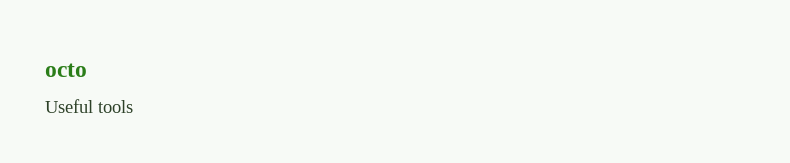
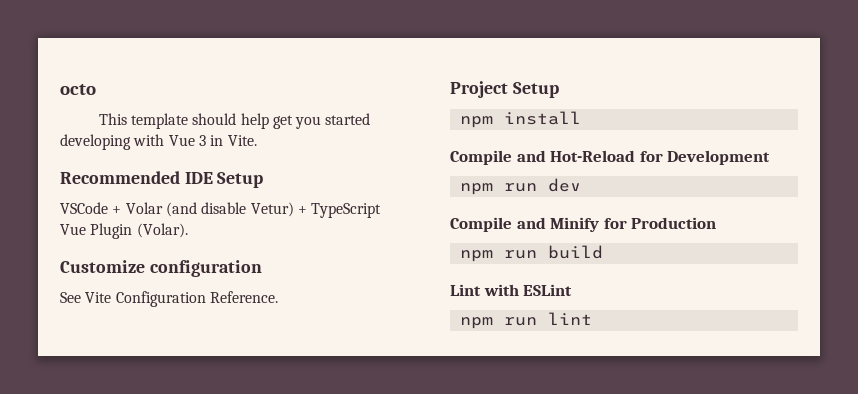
[45,99,133,113] Useful tools -> [98,113,371,129] [60,134,257,150] [60,171,264,188] [60,202,382,218] [60,223,188,239] [60,260,262,277] [60,291,278,307] [450,81,559,98] [459,111,581,128] [450,150,771,165] [459,178,581,195] [450,217,717,232] [459,245,603,262] [450,284,573,296] [459,312,592,329] This template should help get you started developing with Vue 3 in Vite. // Recommended IDE Setup // VSCode + Volar (and disable Vetur) + TypeScript Vue Plugin (Volar). // Customize configuration // See Vite Configuration Reference. // Project Setup // npm install // Compile and Hot-Reload for Development // npm run dev // Compile and Minify for Production // npm run build // Lint with ESLint // npm run lint

